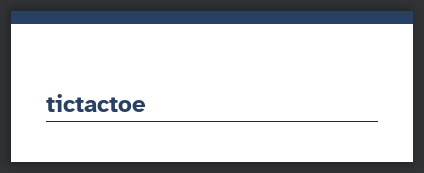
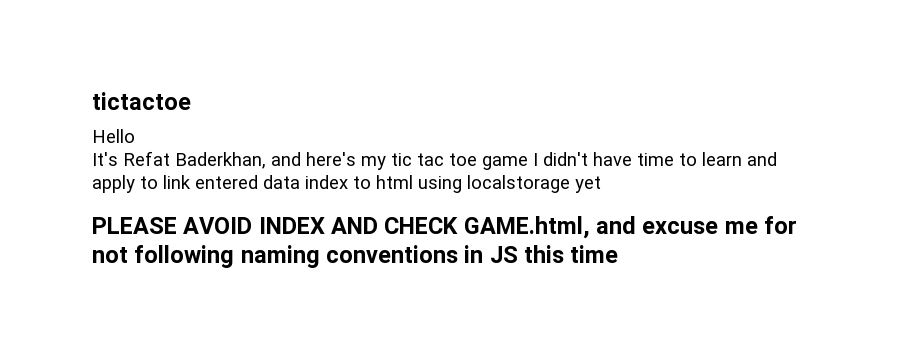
(146, 103) none -> [92,129,135,143] [92,151,777,170] [92,175,601,193] [92,216,798,239] [92,245,619,268] // Hello // It's Refat Baderkhan, and here's my tic tac toe game I didn't have time to learn and apply to link entered data index to html using localstorage yet // PLEASE AVOID INDEX AND CHECK GAME.html, and excuse me for not following naming conventions in JS this time

